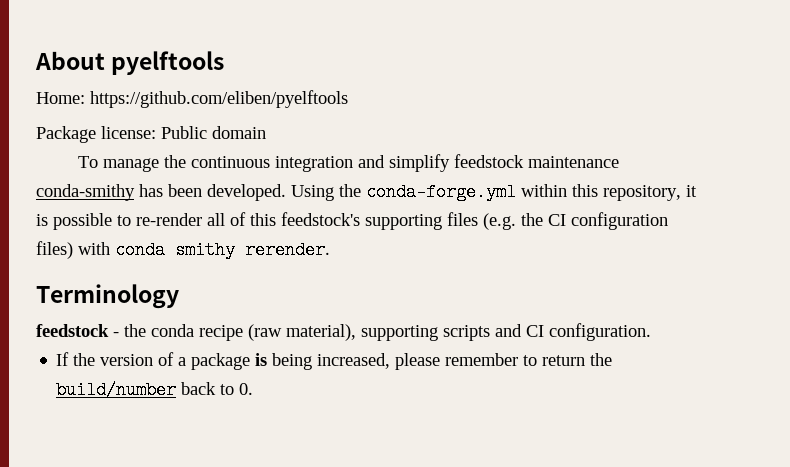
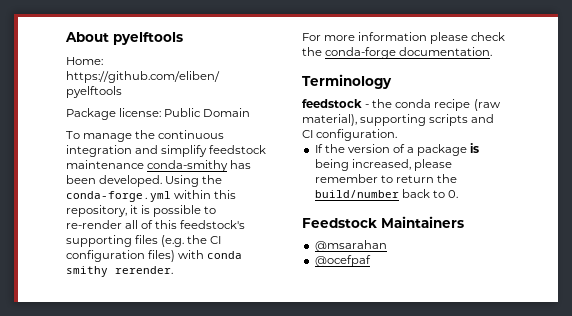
[212,126,266,139] domain -> [203,108,251,117] Domain
(330, 250) none -> [302,32,506,44] [302,47,493,59] // For more information please check the conda-forge documentation.
(254, 389) none -> [302,216,464,228] [314,240,387,252] [314,255,371,267] // Feedstock Maintainers // @msarahan // @ocefpaf

